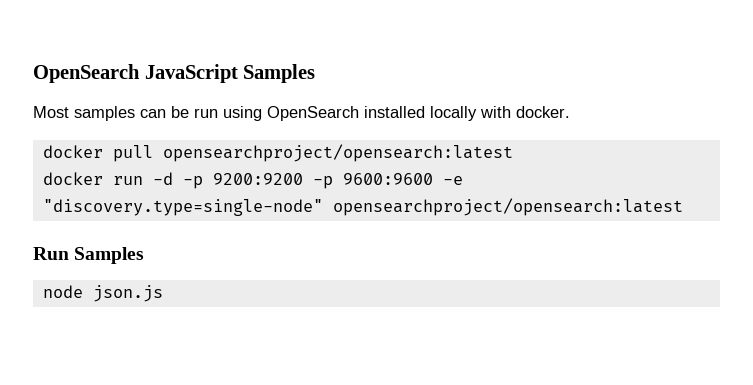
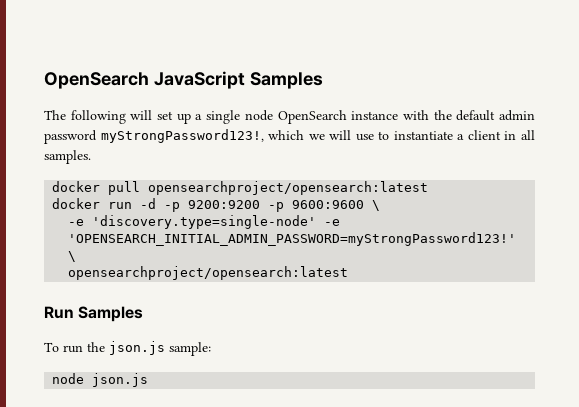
[33,106,570,121] Most samples can be run using OpenSearch installed locally with docker. -> [44,110,535,124] [44,129,536,144] [44,150,91,164] The following will set up a single node OpenSearch instance with the default admin password myStrongPassword123!, which we will use to instantiate a client in all samples.
[442,176,463,185] [42,198,683,216] [33,247,145,264] -e "discovery.type=single-node" opensearchproject/opensearch:latest // Run Samples -> [372,200,381,211] [68,215,341,229] [68,232,517,246] [68,251,77,262] [68,266,349,280] [44,306,144,322] [44,341,211,356] \ // -e 'discovery.type=single-node' -e 'OPENSEARCH_INITIAL_ADMIN_PASSWORD=myStrongPassword123!' \ // opensearchproject/opensearch:latest // Run Samples // To run the json.js sample:

